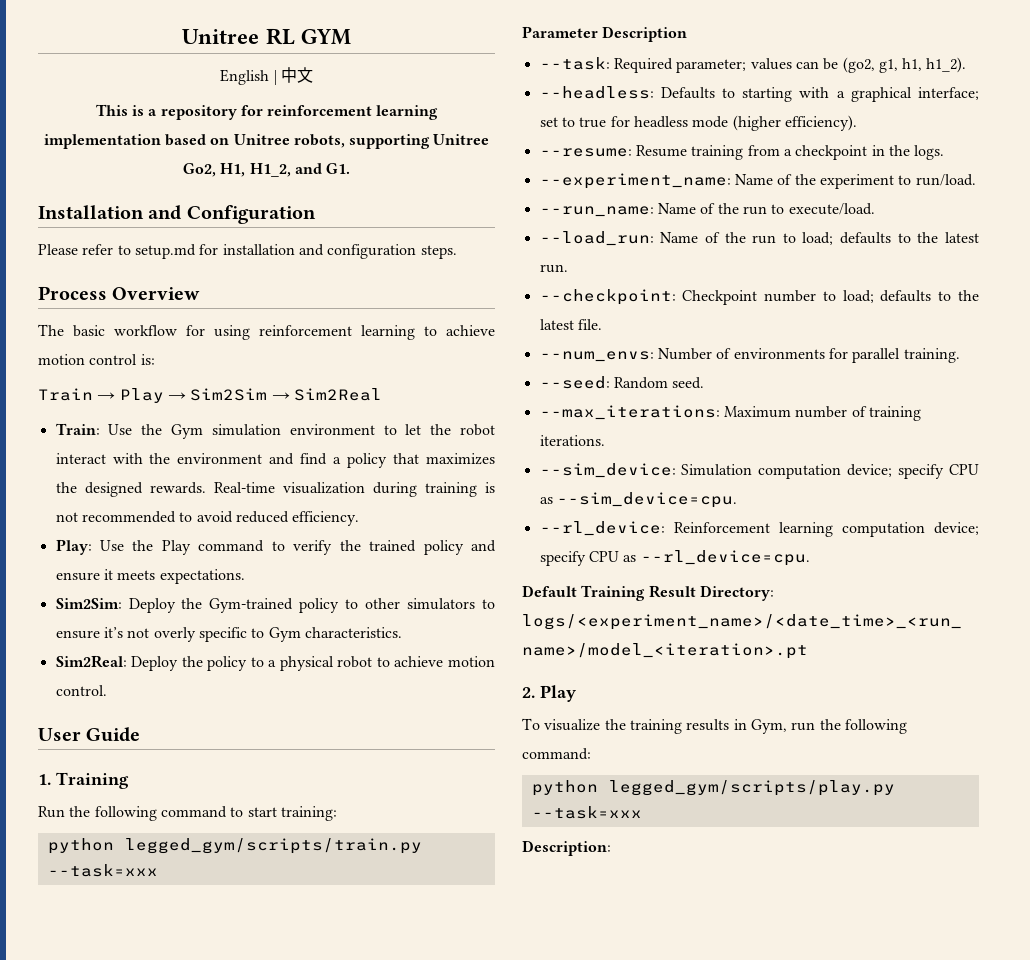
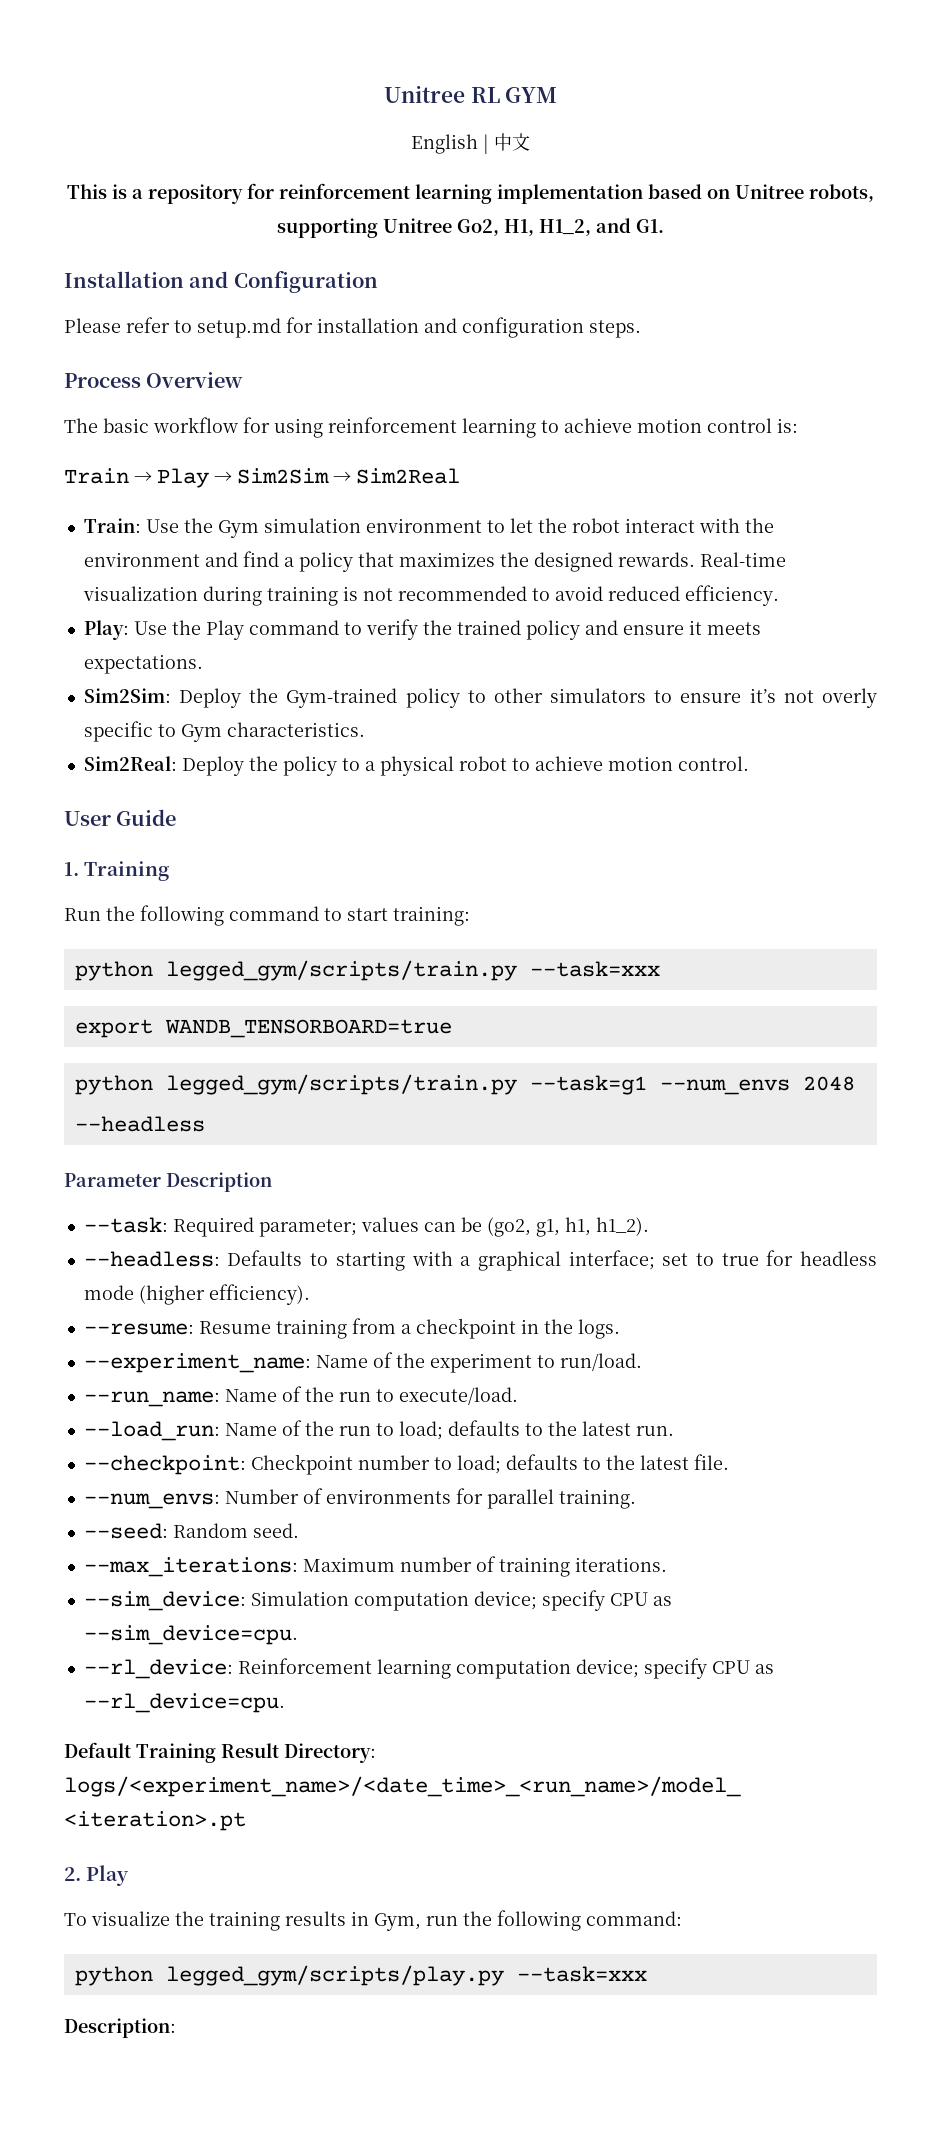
(158, 870) none -> [74,1019,452,1038] [74,1074,855,1095] [74,1116,205,1132] // export WANDB_TENSORBOARD=true // python legged_gym/scripts/train.py --task=g1 --num_envs 2048 --headless

